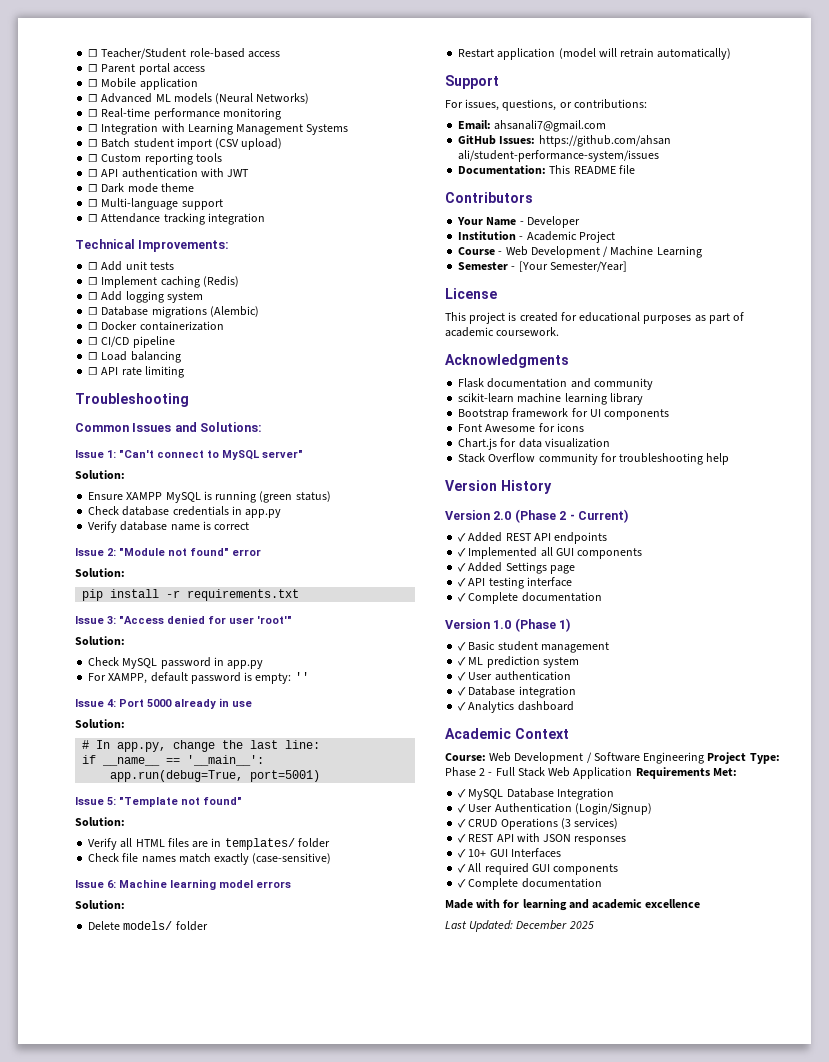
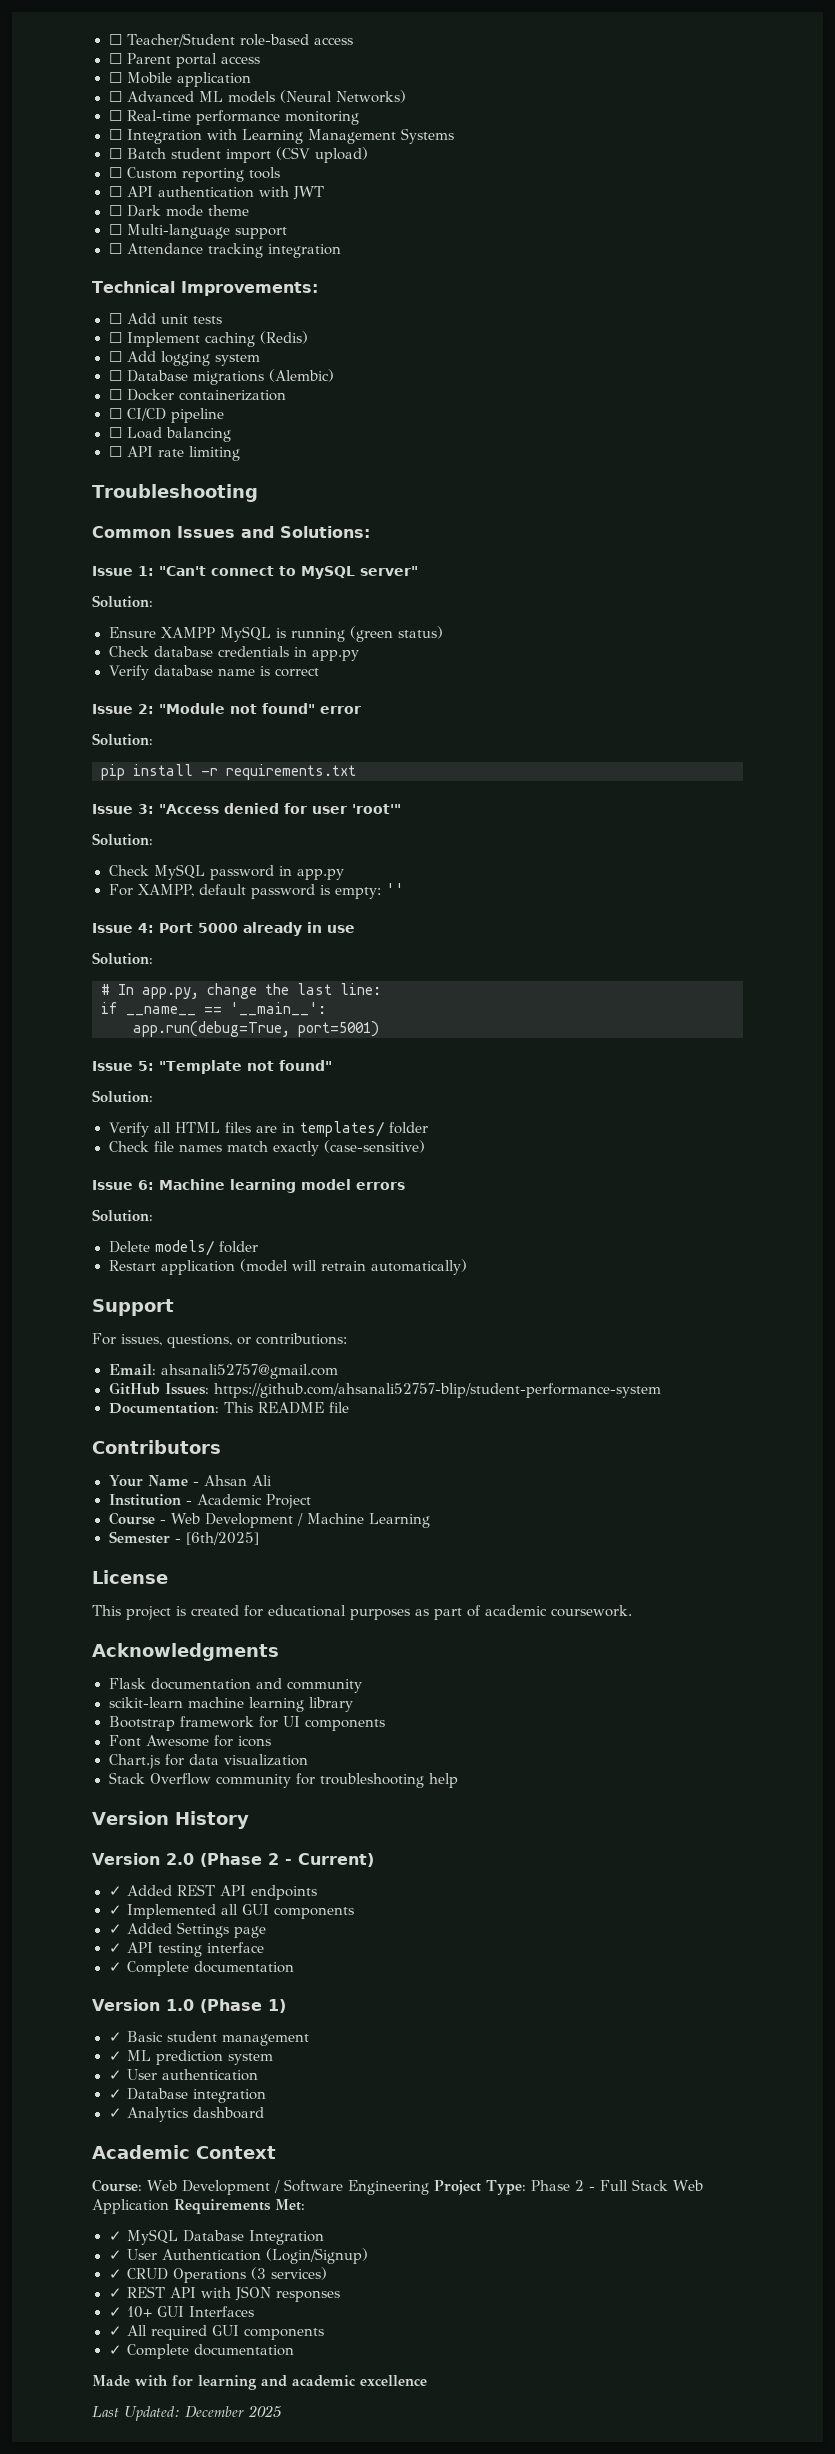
[494,120,607,132] ahsanali7@gmail.com -> [160,1364,338,1379] ahsanali52757@gmail.com
[538,135,671,147] [458,150,660,162] https://github.com/ahsan ali/student-performance-system/issues -> [213,1383,661,1398] https://github.com/ahsanali52757-blip/student-performance-system
[526,216,580,228] Developer -> [204,1475,273,1486] Ahsan Ali
[518,261,627,272] [Your Semester/Year] -> [185,1532,259,1545] [6th/2025]

